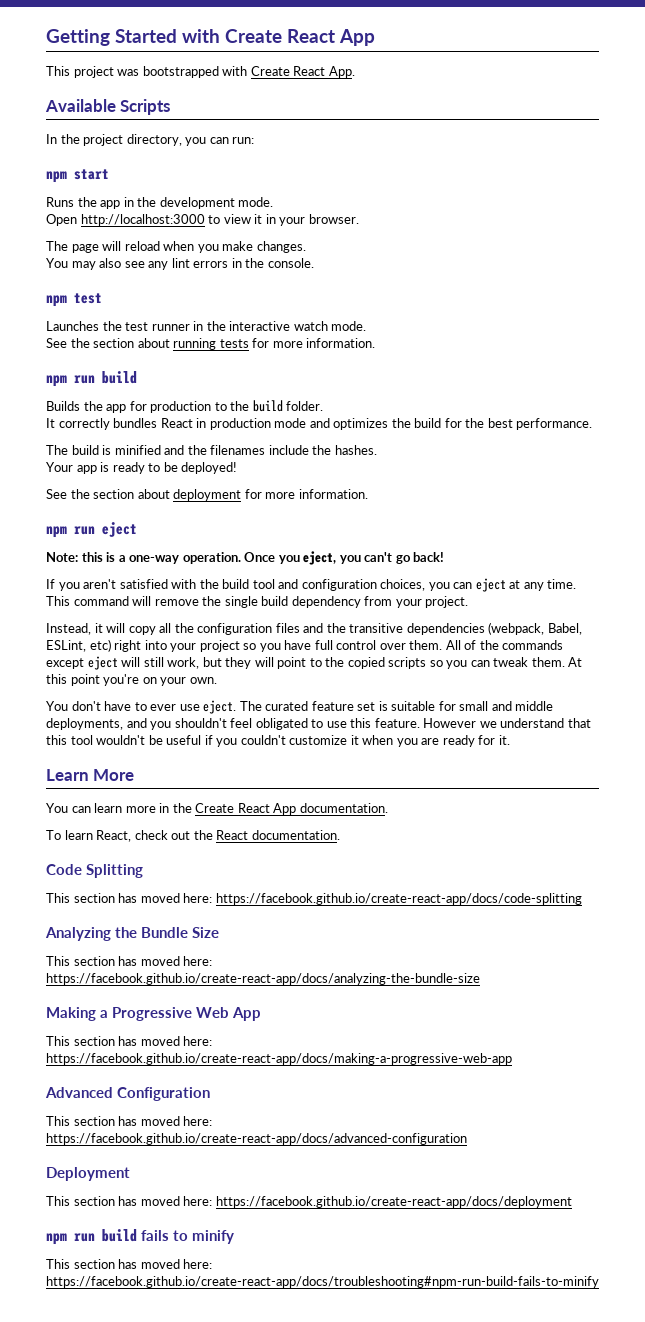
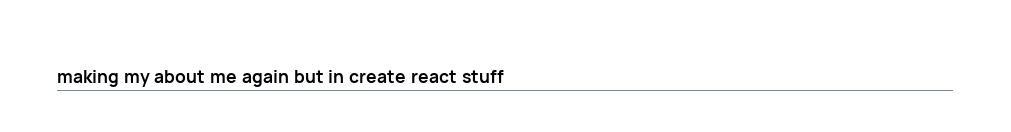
[46,29,375,46] [46,66,355,78] [45,99,171,115] [46,134,255,146] [46,169,109,183] [46,197,274,209] [46,214,359,226] [46,241,306,253] [46,258,314,270] [46,293,102,307] [46,321,367,331] [46,338,376,350] [46,371,137,387] [46,400,324,413] [46,418,593,430] [46,445,377,455] [46,462,238,474] [46,489,368,501] [46,522,137,538] [46,551,445,565] [46,578,577,592] [46,596,469,608] [46,622,582,635] [46,639,564,652] [46,656,583,670] [46,674,217,686] [46,700,554,714] [46,718,591,730] [46,735,510,747] [46,769,135,781] [46,803,388,815] [46,830,340,842] [46,864,143,878] [46,893,582,905] [45,927,219,941] [46,956,213,966] [46,973,480,985] [46,1007,261,1021] [46,1036,213,1046] [46,1053,512,1065] [45,1087,210,1101] [46,1116,213,1126] [46,1133,467,1145] [46,1167,130,1181] [46,1196,572,1208] [46,1229,234,1245] [46,1259,213,1269] [46,1276,599,1288] Getting Started with Create React App // This project was bootstrapped with Create React App. // Available Scripts // In the project directory, you can run: // npm start // Runs the app in the development mode. // Open http://localhost:3000 to view it in your browser. // The page will reload when you make changes. // You may also see any lint errors in the console. // npm test // Launches the test runner in the interactive watch mode. // See the section about running tests for more information. // npm run build // Builds the app for production to the build folder. // It correctly bundles React in production mode and optimizes the build for the best performance. // The build is minified and the filenames include the hashes. // Your app is ready to be deployed! // See the section about deployment for more information. // npm run eject // Note: this is a one-way operation. Once you eject, you can't go back! // If you aren't satisfied with the build tool and configuration choices, you can eject at any time. This command will remove the single build dependency from your project. // Instead, it will copy all the configuration files and the transitive dependencies (webpack, Babel, ESLint, etc) right into your project so you have full control over them. All of the commands except eject will still work, but they will point to the copied scripts so you can tweak them. At this point you're on your own. // You don't have to ever use eject. The curated feature set is suitable for small and middle deployments, and you shouldn't feel obligated to use this feature. However we understand that this tool wouldn't be useful if you couldn't customize it when you are ready for it. // Learn More // You can learn more in the Create React App documentation. // To learn React, check out the React documentation. // Code Splitting // This section has moved here: https://facebook.github.io/create-react-app/docs/code-splitting // Analyzing the Bundle Size // This section has moved here: https://facebook.github.io/create-react-app/docs/analyzing-the-bundle-size // Making a Progressive Web App // This section has moved here: https://facebook.github.io/create-react-app/docs/making-a-progressive-web-app // Advanced Configuration // This section has moved here: https://facebook.github.io/create-react-app/docs/advanced-configuration // Deployment // This section has moved here: https://facebook.github.io/create-react-app/docs/deployment // npm run build fails to minify // This section has moved here: https://facebook.github.io/create-react-app/docs/troubleshooting#npm-run-build-fails-to-minify -> [57,70,504,87] making my about me again but in create react stuff

